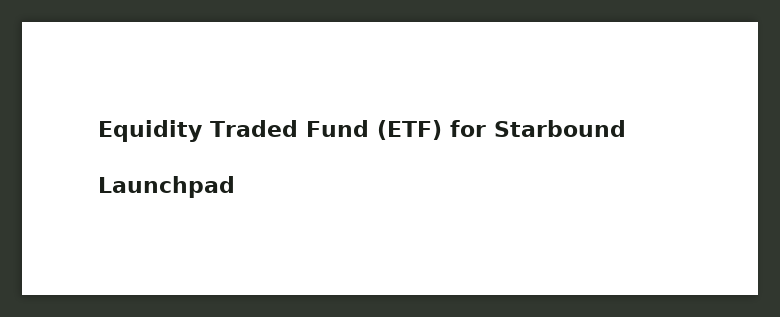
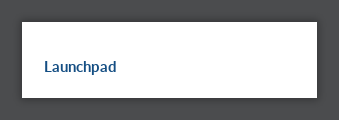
[98,120,626,142] Equidity Traded Fund (ETF) for Starbound // -> (44, 68) none

